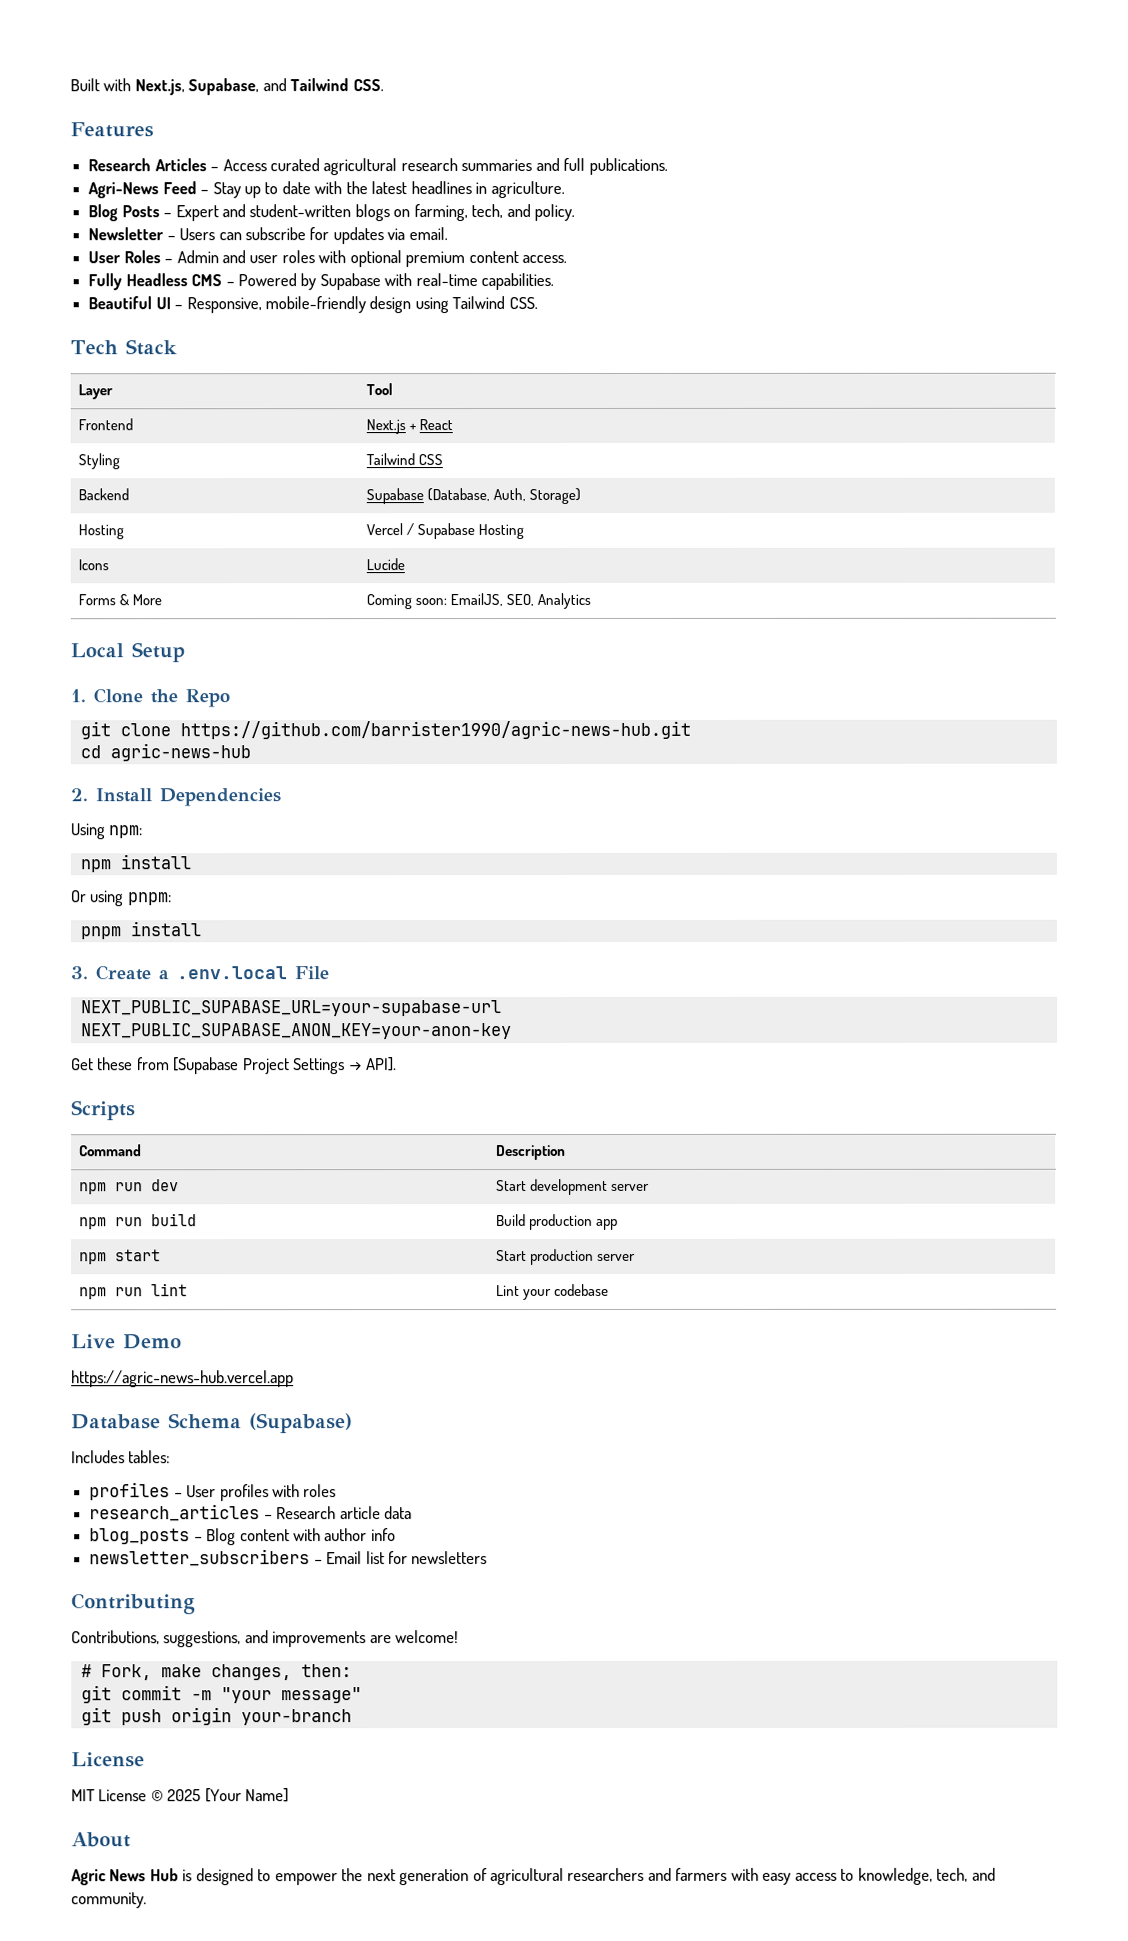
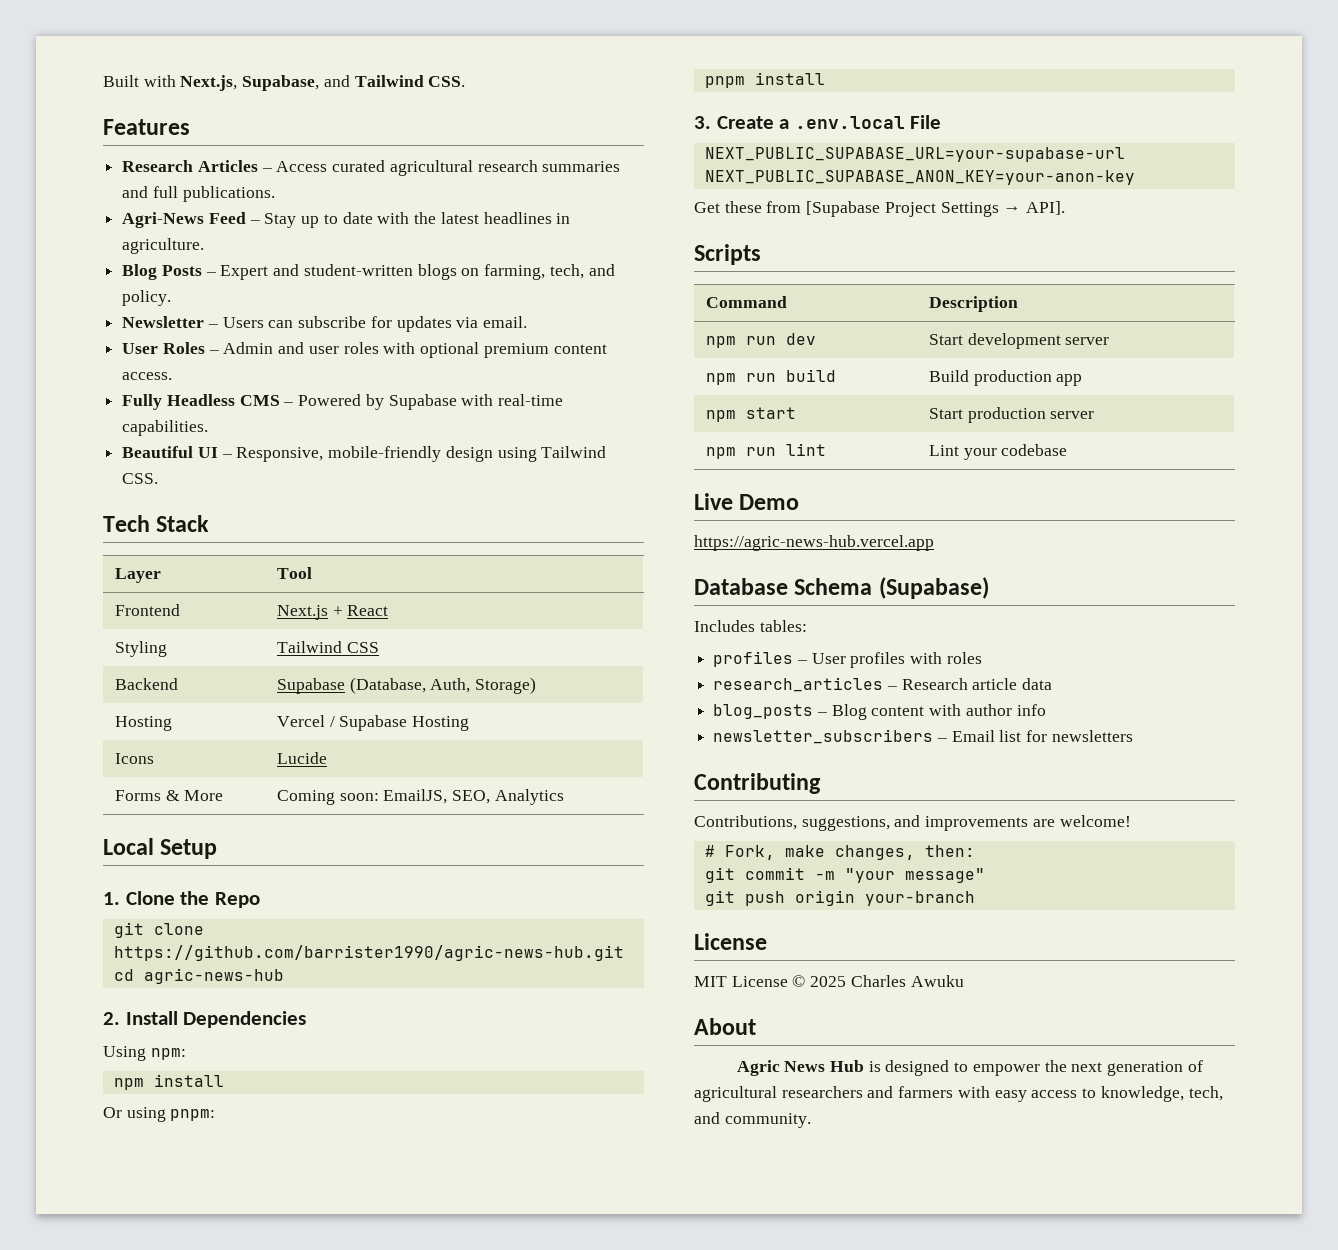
[204,1788,290,1803] [Your Name] -> [850,975,964,987] Charles Awuku

